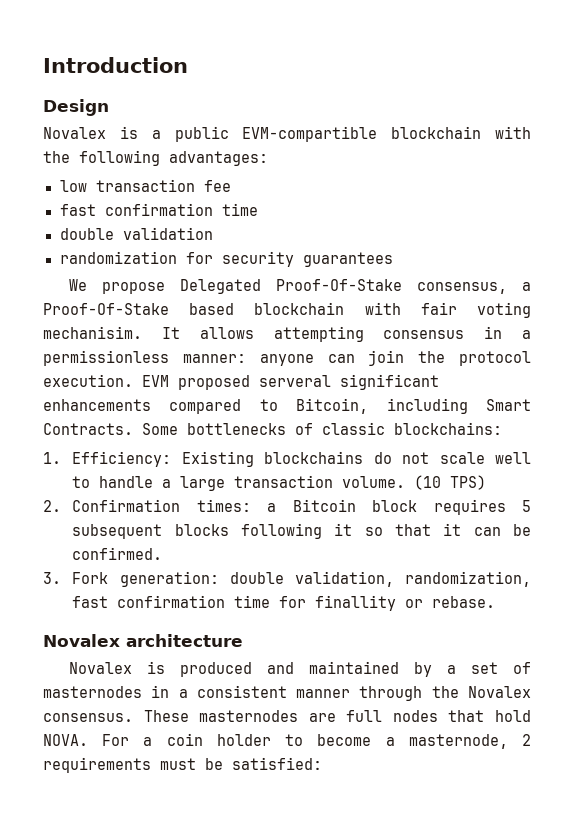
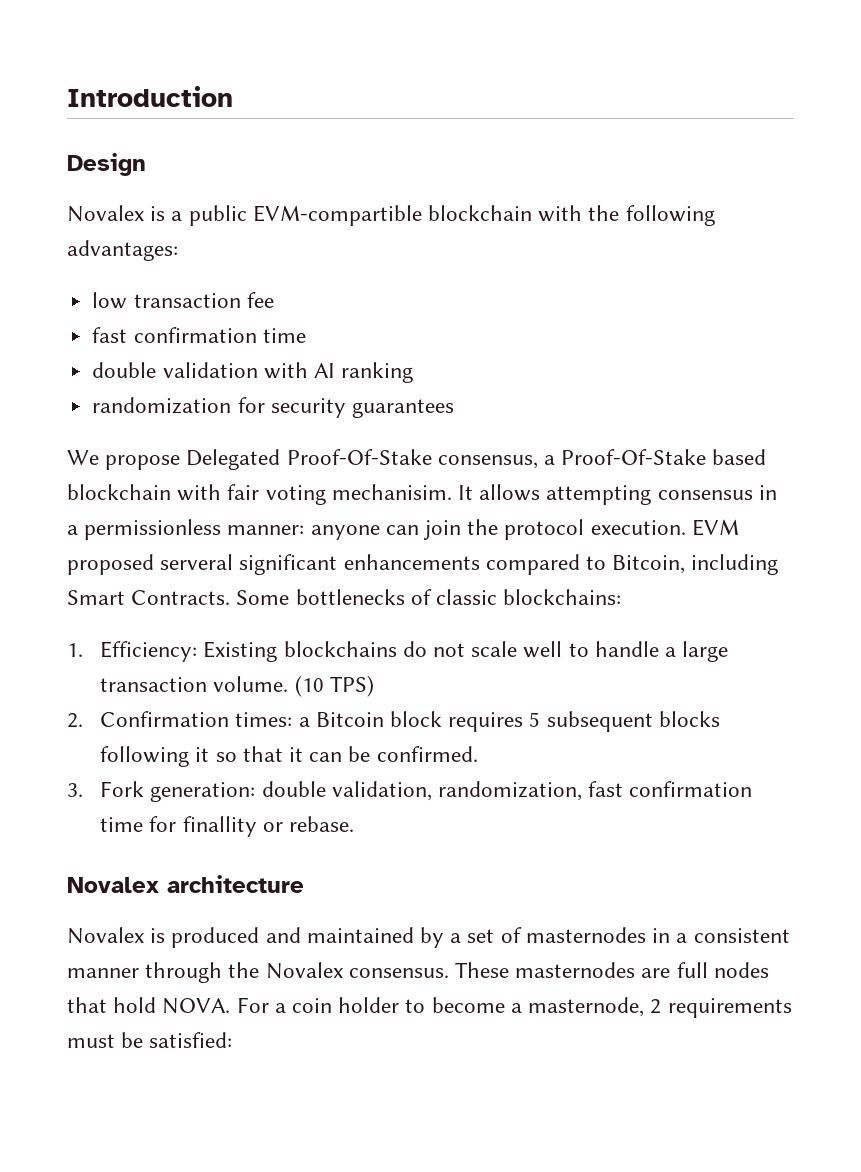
(213, 233) none -> [263,362,414,383] with AI ranking

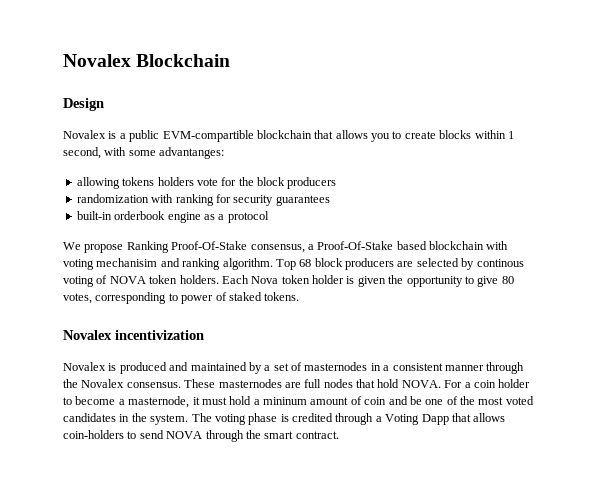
[67,86,233,107] Introduction -> [63,54,231,67] Novalex Blockchain
[538,205,715,226] [67,240,178,261] [92,292,274,309] [92,327,306,343] [92,362,414,383] with the following advantages: // low transaction fee // fast confirmation time // double validation with AI ranking -> [314,130,514,142] [63,147,225,159] [76,177,337,189] that allows you to create blocks within 1 second, with some advantanges: // allowing tokens holders vote for the block producers
(232, 405) none -> [151,194,214,206] with ranking
(454, 408) none -> [76,211,269,223] // built-in orderbook engine as a protocol
[186,449,281,470] Delegated -> [126,241,169,253] Ranking
[227,484,777,505] [67,519,739,540] [67,554,779,575] [67,589,622,605] [67,641,729,662] [100,675,374,697] [67,711,720,732] [100,746,478,767] [67,781,753,802] [100,816,354,837] [67,875,304,893] fair voting mechanisim. It allows attempting consensus in a permissionless manner: anyone can join the protocol execution. EVM proposed serveral significant enhancements compared to Bitcoin, including Smart Contracts. Some bottlenecks of classic blockchains: // 1. Efficiency: Existing blockchains do not scale well to handle a large transaction volume. (10 TPS) // 2. Confirmation times: a Bitcoin block requires 5 subsequent blocks following it so that it can be confirmed. // 3. Fork generation: double validation, randomization, fast confirmation time for finallity or rebase. // Novalex architecture -> [63,258,524,270] [63,275,514,287] [63,292,300,304] [63,330,204,340] voting mechanisim and ranking algorithm. Top 68 block producers are selected by continous voting of NOVA token holders. Each Nova token holder is given the opportunity to give 80 votes, corresponding to power of staked tokens. // Novalex incentivization
[650,998,792,1018] [67,1032,233,1048] 2 requirements must be satisfied: -> [192,396,534,405] [63,413,506,425] [63,430,339,442] it must hold a mininum amount of coin and be one of the most voted candidates in the system. The voting phase is credited through a Voting Dapp that allows coin-holders to send NOVA through the smart contract.

